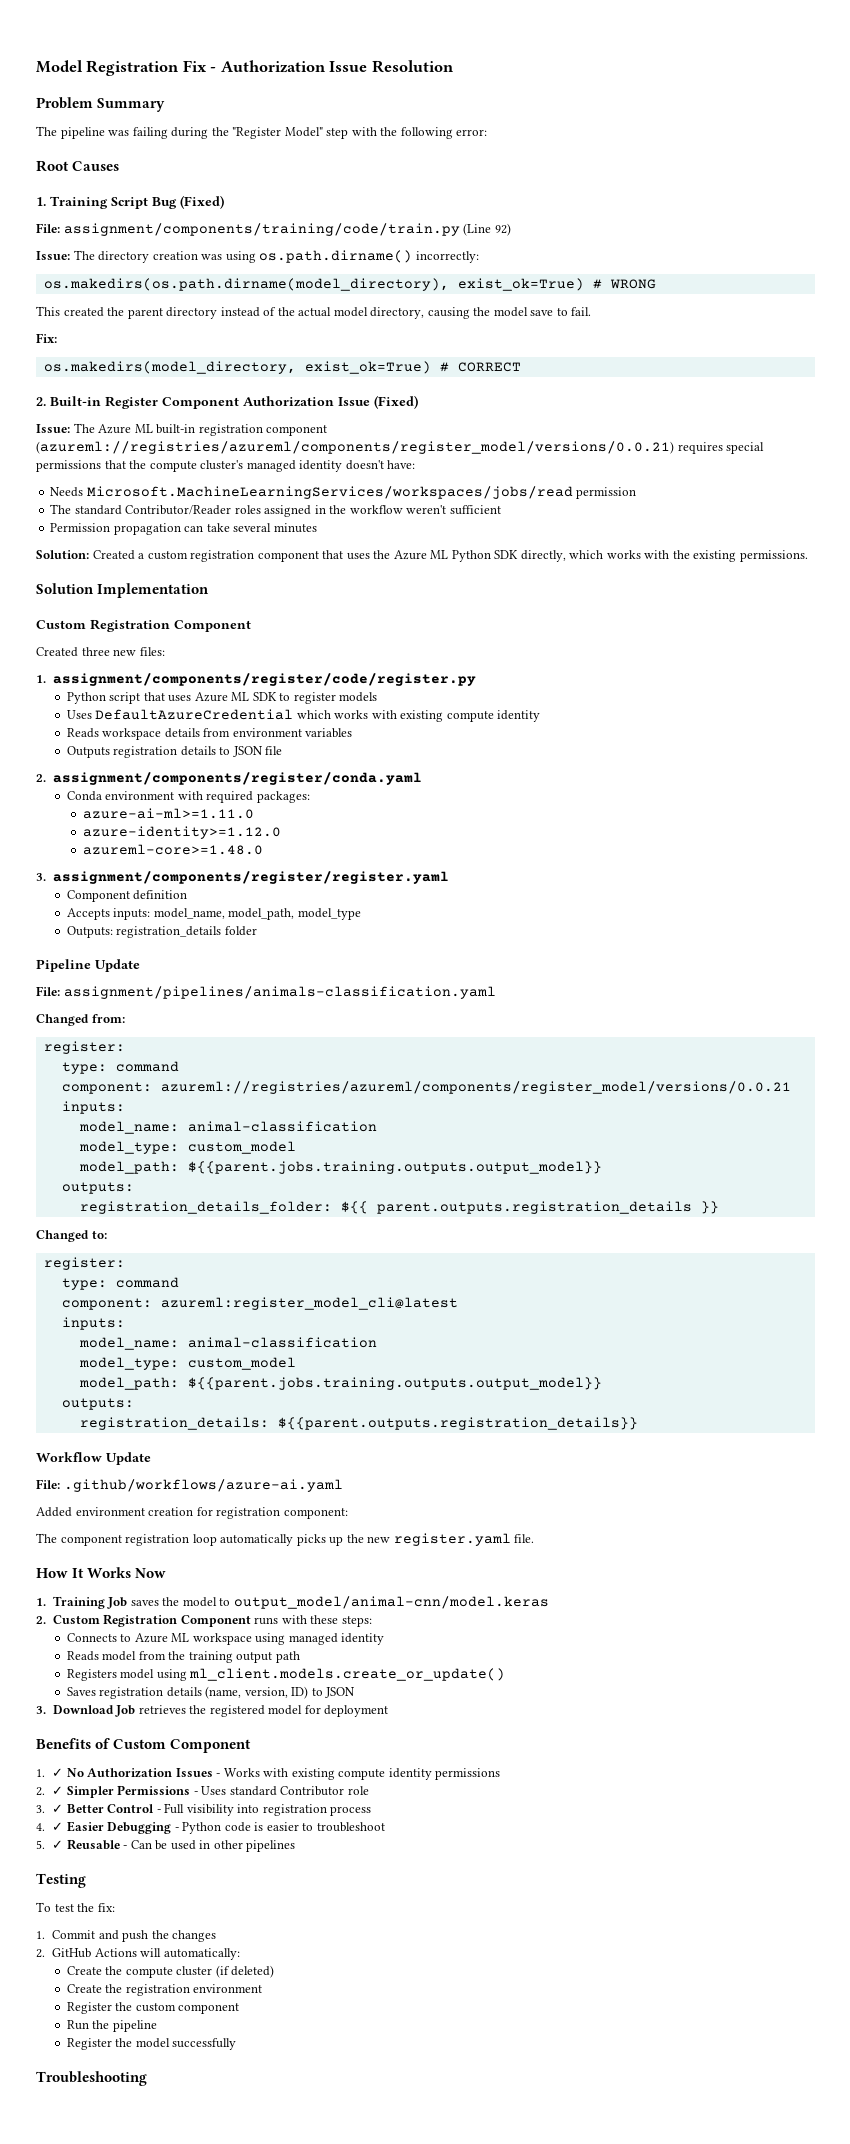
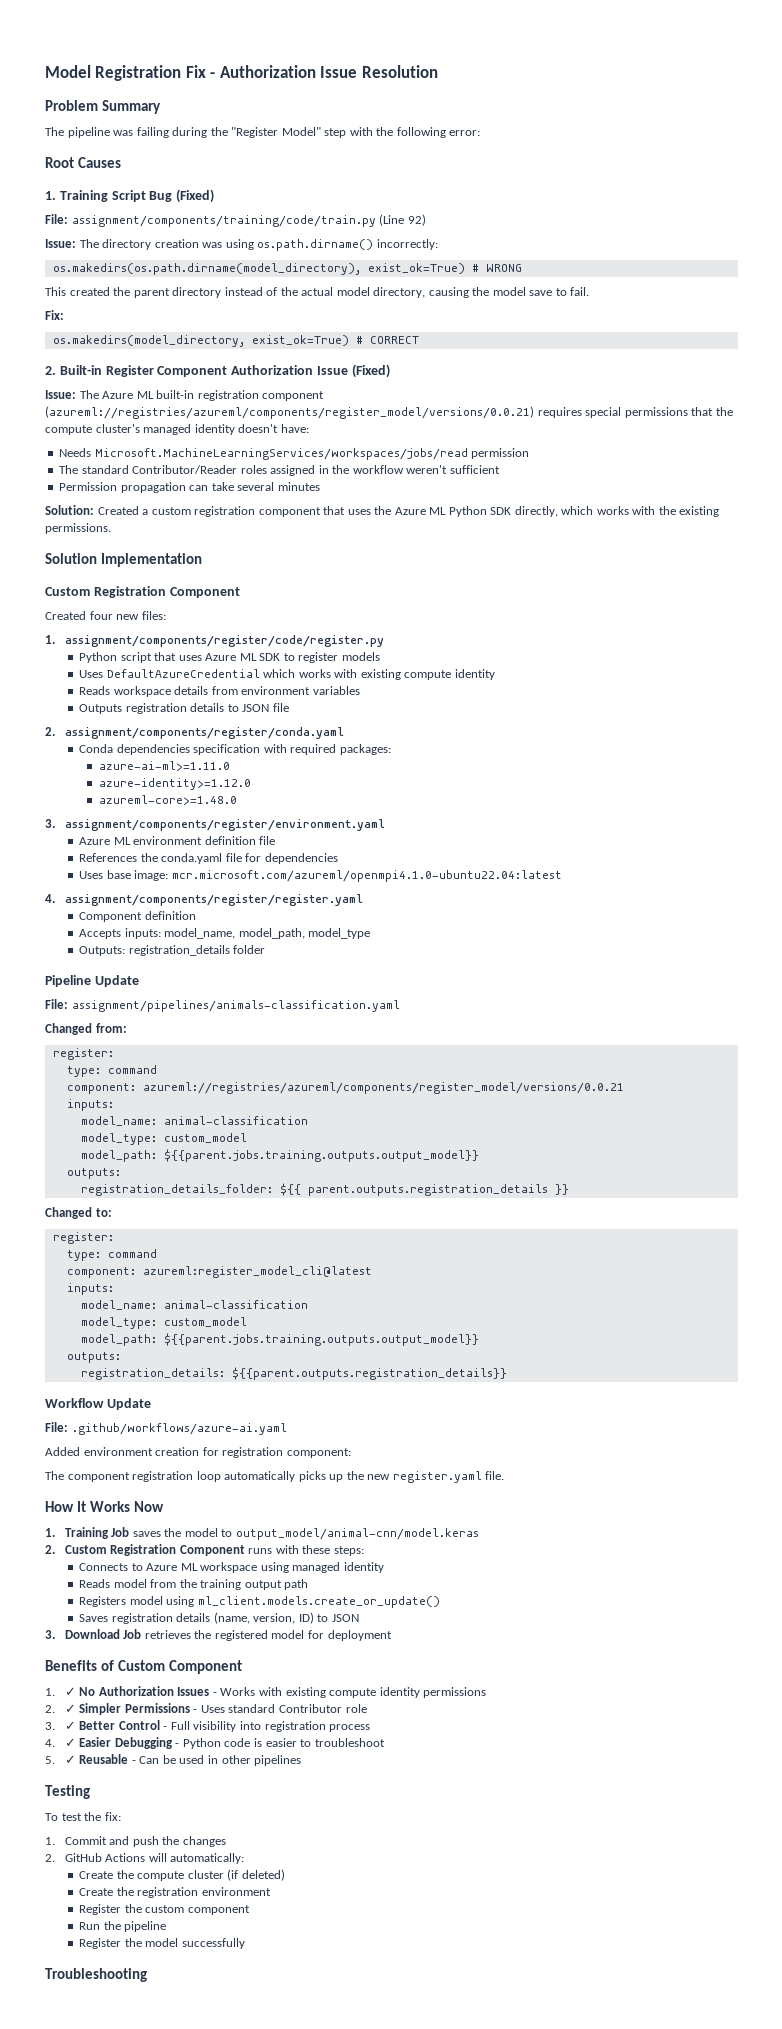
[81,647,110,656] three -> [89,611,113,620] four
[105,791,175,800] environment -> [116,744,261,755] dependencies specification
(46, 877) none -> [64,819,385,831] [79,836,276,845] [79,853,338,864] [79,870,562,882] [45,894,55,903] assignment/components/register/environment.yaml // Azure ML environment definition file // References the conda.yaml file for dependencies // Uses base image: mcr.microsoft.com/azureml/openmpi4.1.0-ubuntu22.04:latest // 4.

